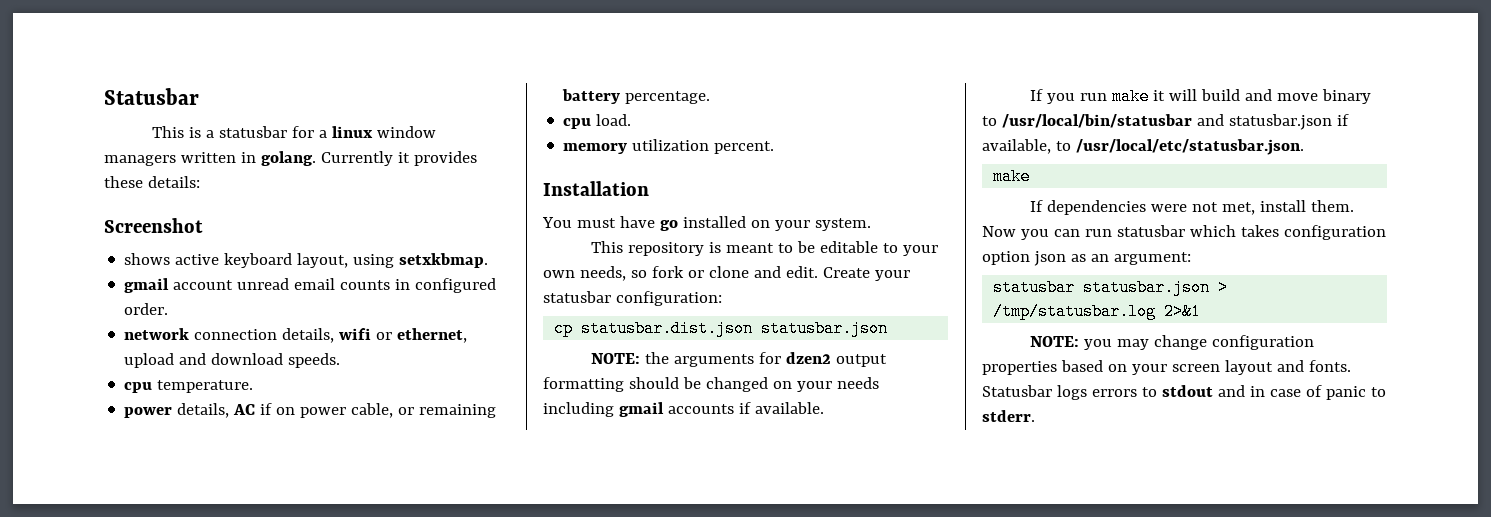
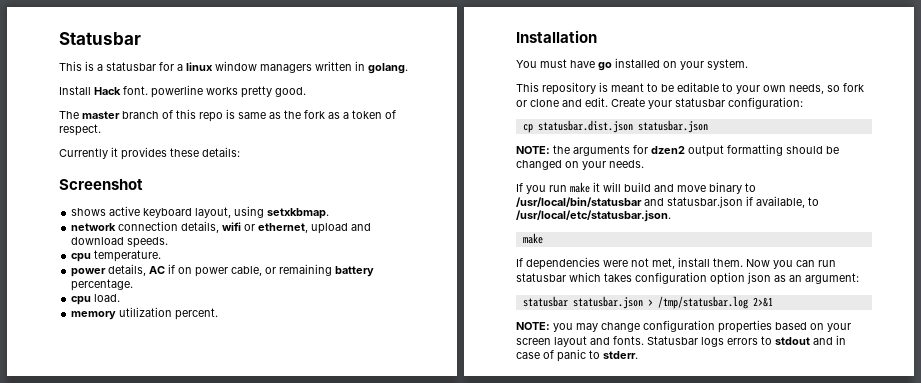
(316, 158) none -> [59,85,306,98] [59,109,396,122] [59,124,101,136] // Install Hack font. powerline works pretty good. // The master branch of this repo is same as the fork as a token of respect. //
[124,278,497,293] [124,303,169,315] // gmail account unread email counts in configured order. -> (330, 213) none
[836,377,879,389] [543,402,824,417] needs including gmail accounts if available. -> [609,160,644,168] needs.

